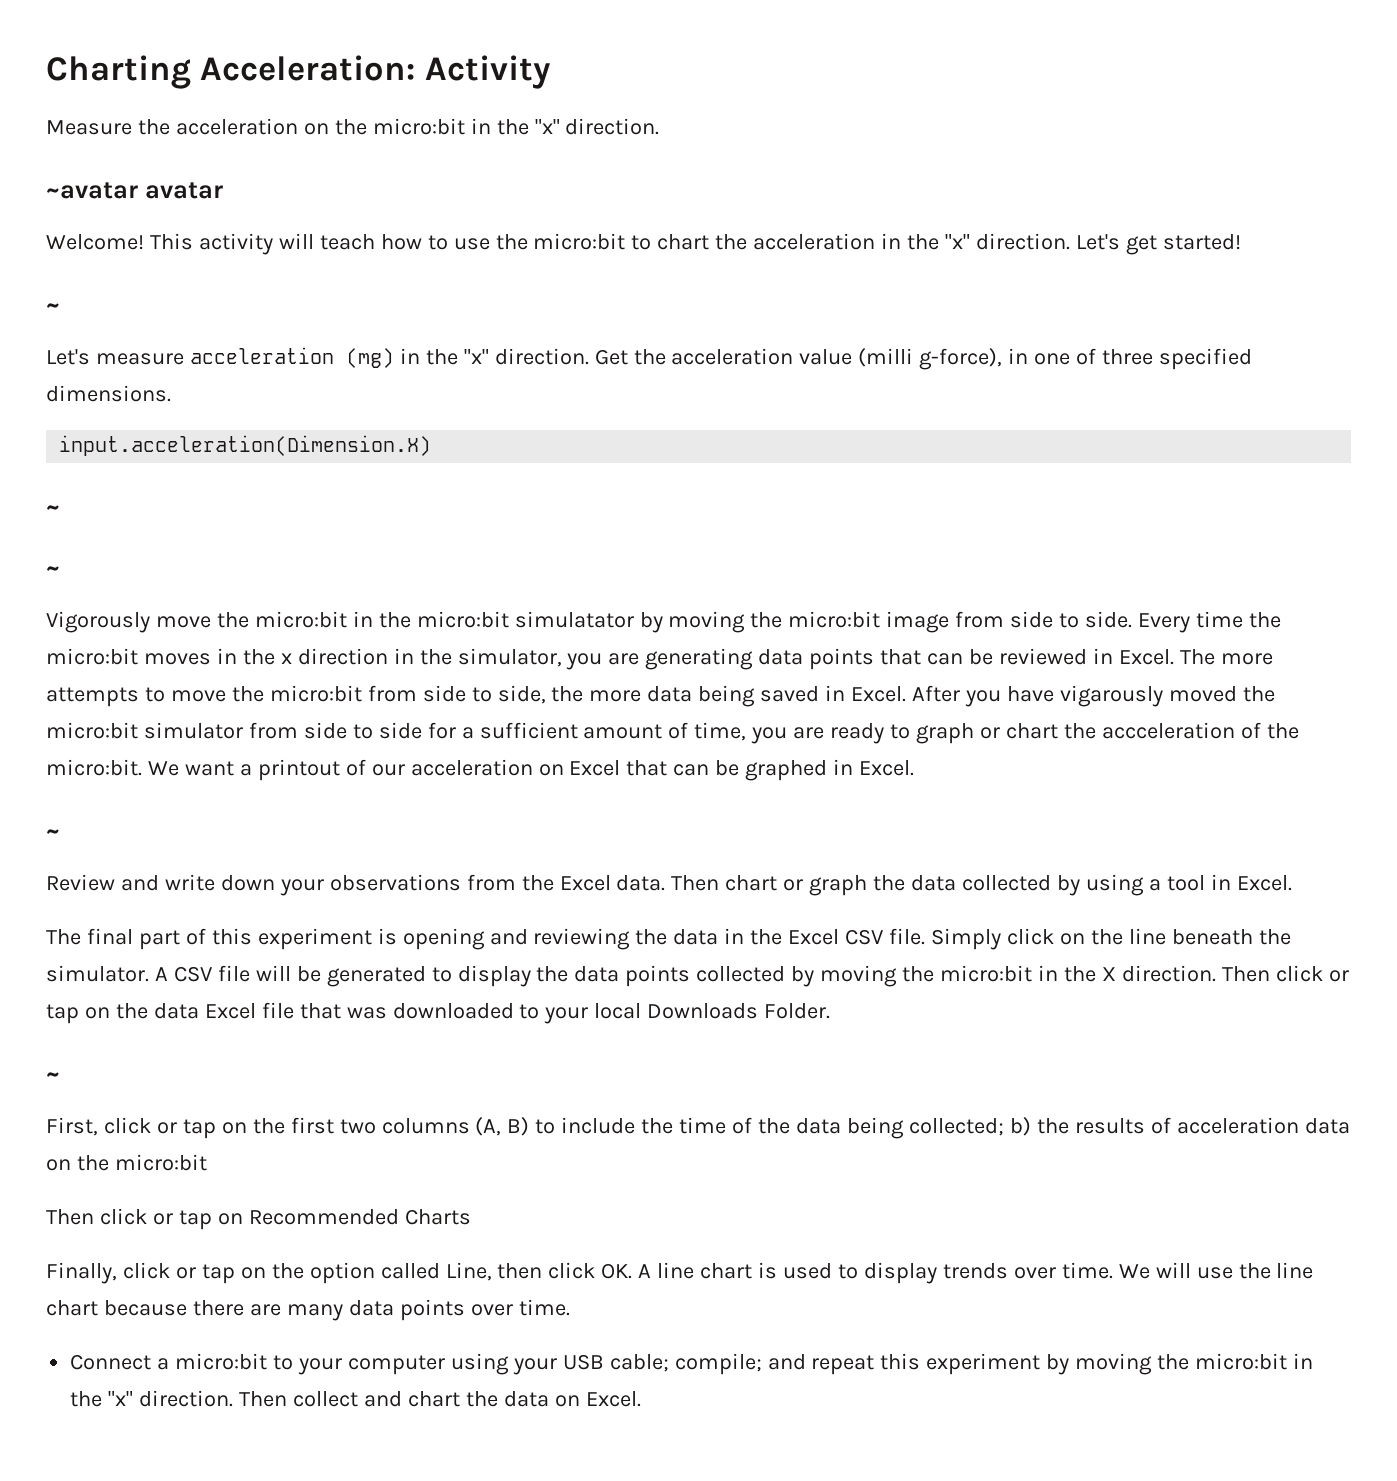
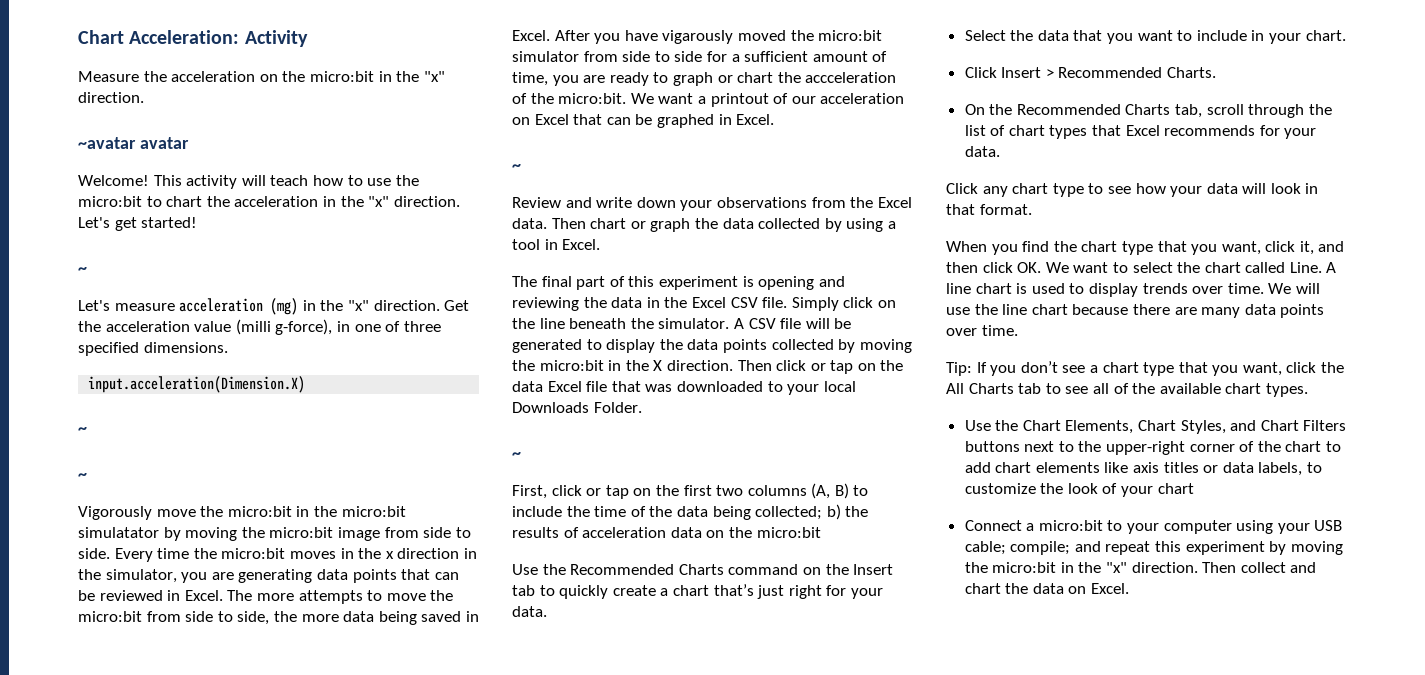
[46,55,191,89] Charting -> [78,30,124,44] Chart
[46,1208,471,1230] [46,1262,633,1284] Then click or tap on Recommended Charts // Finally, click or tap on the option called Line, then click OK. -> [512,564,894,575] [512,584,883,599] [512,606,547,617] [964,30,1346,44] [964,67,1217,78] [964,104,1332,118] [964,125,1317,139] [964,146,1000,157] [946,183,1319,197] [946,204,1032,215] [946,241,1345,255] [946,262,1322,273] Use the Recommended Charts command on the Insert tab to quickly create a chart that’s just right for your data. // Select the data that you want to include in your chart. // Click Insert > Recommended Charts. // On the Recommended Charts tab, scroll through the list of chart types that Excel recommends for your data. // Click any chart type to see how your data will look in that format. // When you find the chart type that you want, click it, and then click OK. We want to select the chart called Line.
(570, 1307) none -> [946,361,1345,376] [946,383,1308,397] [964,420,1347,434] [964,441,1342,455] [964,462,1323,476] [964,483,1194,497] // Tip: If you don’t see a chart type that you want, click the All Charts tab to see all of the available chart types. // Use the Chart Elements, Chart Styles, and Chart Filters buttons next to the upper-right corner of the chart to add chart elements like axis titles or data labels, to customize the look of your chart

